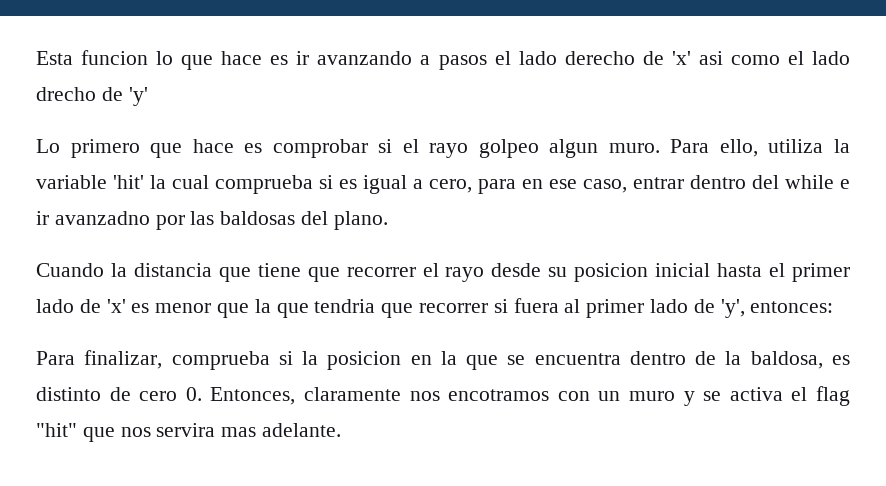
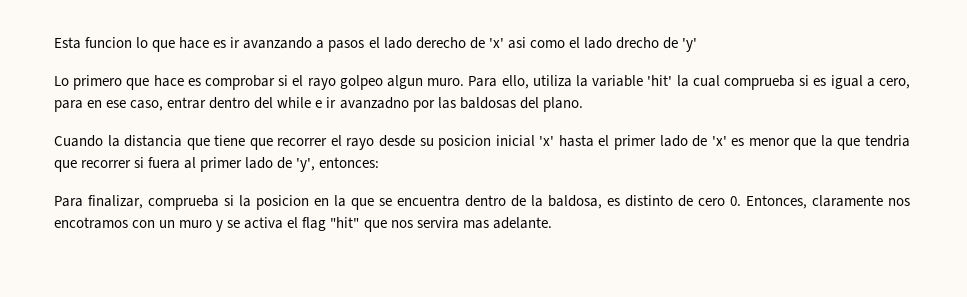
(711, 270) none -> [539,136,555,146] 'x'

